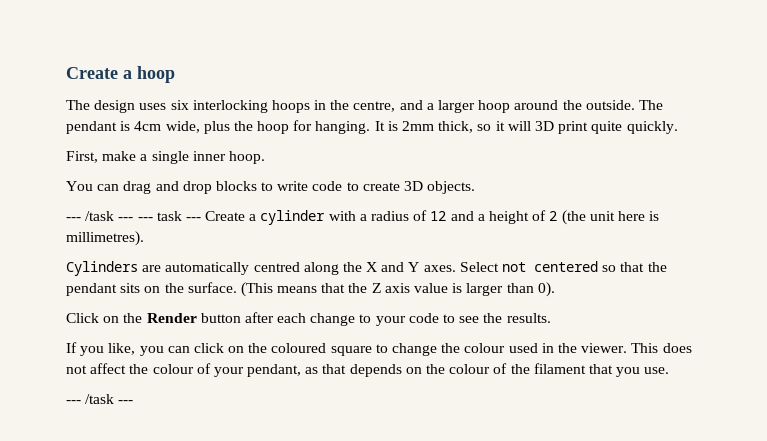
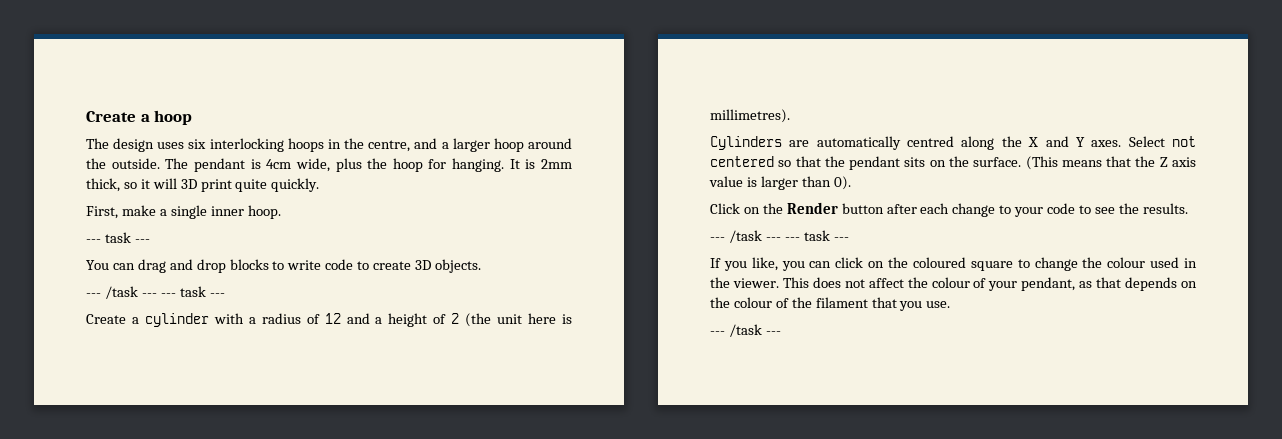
(265, 157) none -> [86,232,150,243] // --- task ---
(201, 219) none -> (225, 295) //
(551, 318) none -> [710,230,849,243] // --- /task --- --- task ---

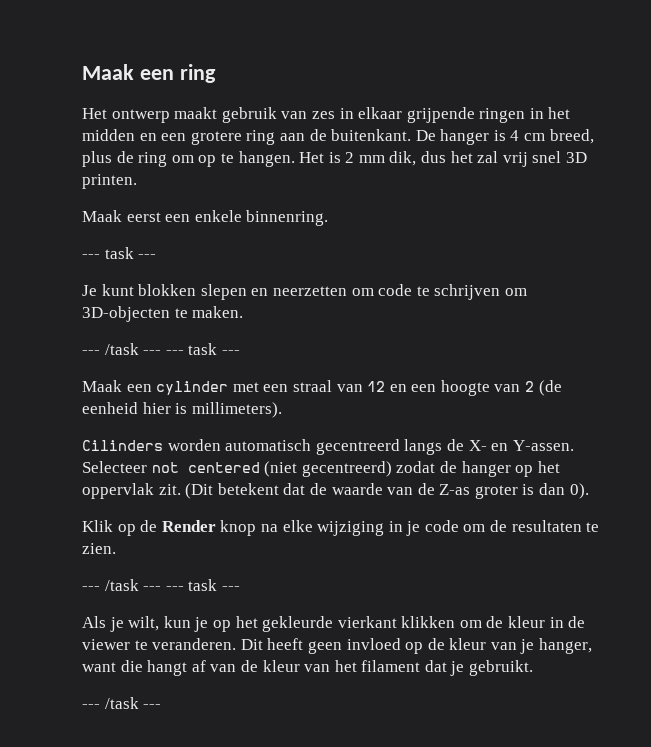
[86,110,193,125] [86,138,572,152] [86,158,573,172] [86,178,320,192] [86,205,281,219] [86,232,150,243] [86,259,481,273] [86,286,225,299] [86,313,572,327] [710,109,790,123] [710,136,1196,150] [710,156,1196,170] [709,176,851,190] [710,202,1188,217] [710,230,849,243] [710,257,1197,271] [710,277,1197,291] [710,297,951,311] Create a hoop // The design uses six interlocking hoops in the centre, and a larger hoop around the outside. The pendant is 4cm wide, plus the hoop for hanging. It is 2mm thick, so it will 3D print quite quickly. // First, make a single inner hoop. // --- task --- // You can drag and drop blocks to write code to create 3D objects. // --- /task --- --- task --- // Create a cylinder with a radius of 12 and a height of 2 (the unit here is millimetres). // Cylinders are automatically centred along the X and Y axes. Select not centered so that the pendant sits on the surface. (This means that the Z axis value is larger than 0). // Click on the Render button after each change to your code to see the results. // --- /task --- --- task --- // If you like, you can click on the coloured square to change the colour used in the viewer. This does not affect the colour of your pendant, as that depends on the colour of the filament that you use. -> [82,64,216,83] [82,107,571,123] [82,129,594,145] [82,151,588,167] [82,174,137,189] [82,210,329,226] [82,247,157,259] [82,284,527,300] [82,306,244,322] [82,343,240,355] [82,380,562,396] [82,402,282,418] [82,439,574,455] [82,461,560,477] [82,483,589,499] [82,520,600,536] [82,543,116,554] [82,579,240,591] [82,616,586,632] [82,638,593,654] [82,660,534,676] Maak een ring // Het ontwerp maakt gebruik van zes in elkaar grijpende ringen in het midden en een grotere ring aan de buitenkant. De hanger is 4 cm breed, plus de ring om op te hangen. Het is 2 mm dik, dus het zal vrij snel 3D printen. // Maak eerst een enkele binnenring. // --- task --- // Je kunt blokken slepen en neerzetten om code te schrijven om 3D-objecten te maken. // --- /task --- --- task --- // Maak een cylinder met een straal van 12 en een hoogte van 2 (de eenheid hier is millimeters). // Cilinders worden automatisch gecentreerd langs de X- en Y-assen. Selecteer not centered (niet gecentreerd) zodat de hanger op het oppervlak zit. (Dit betekent dat de waarde van de Z-as groter is dan 0). // Klik op de Render knop na elke wijziging in je code om de resultaten te zien. // --- /task --- --- task --- // Als je wilt, kun je op het gekleurde vierkant klikken om de kleur in de viewer te veranderen. Dit heeft geen invloed op de kleur van je hanger, want die hangt af van de kleur van het filament dat je gebruikt.

